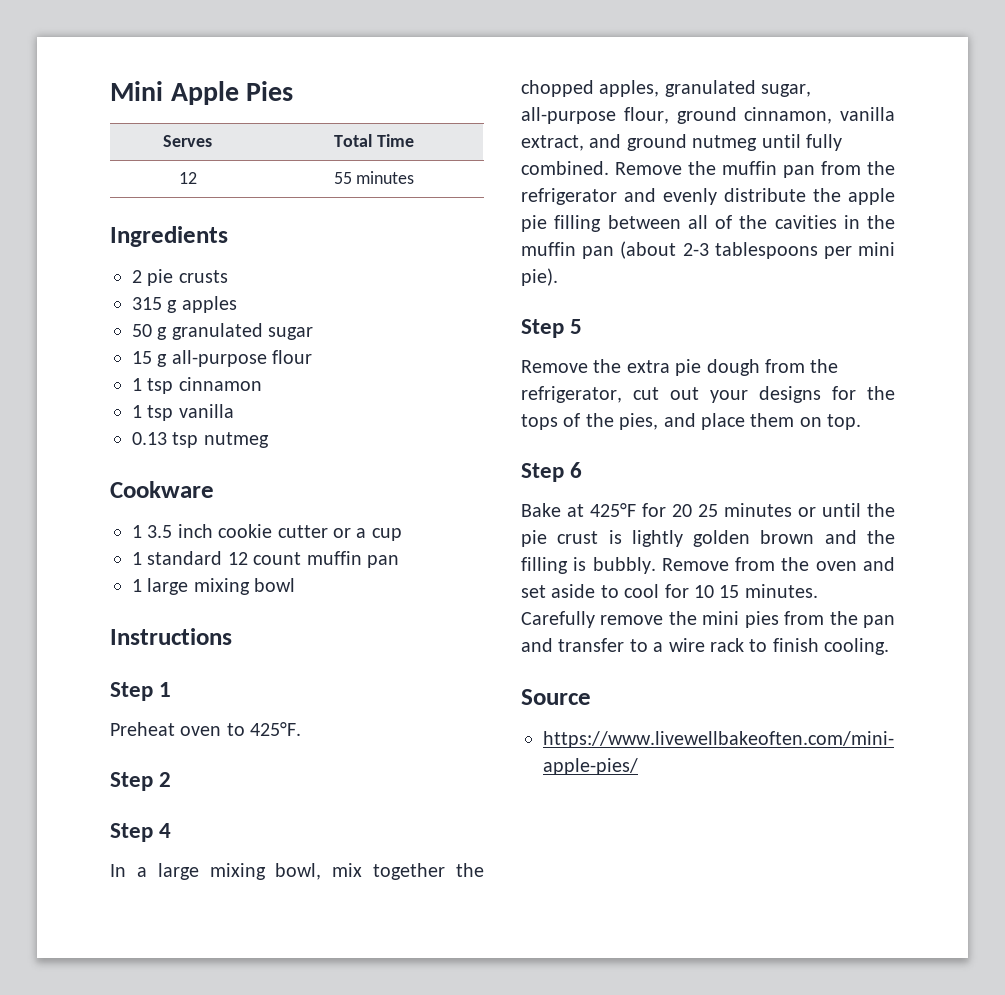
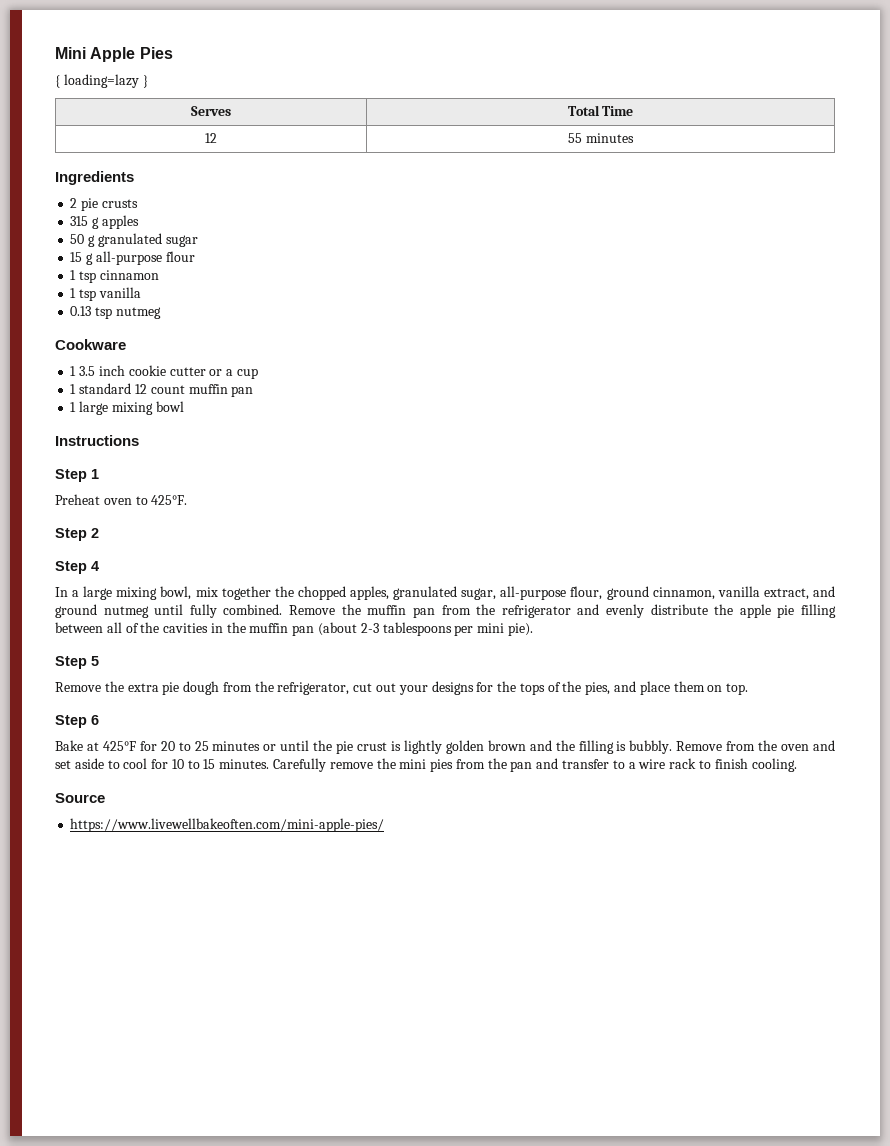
(294, 91) none -> [55,74,148,88] // { loading=lazy }
(692, 510) none -> [178,742,191,751] to
(714, 591) none -> [187,760,200,769] to

